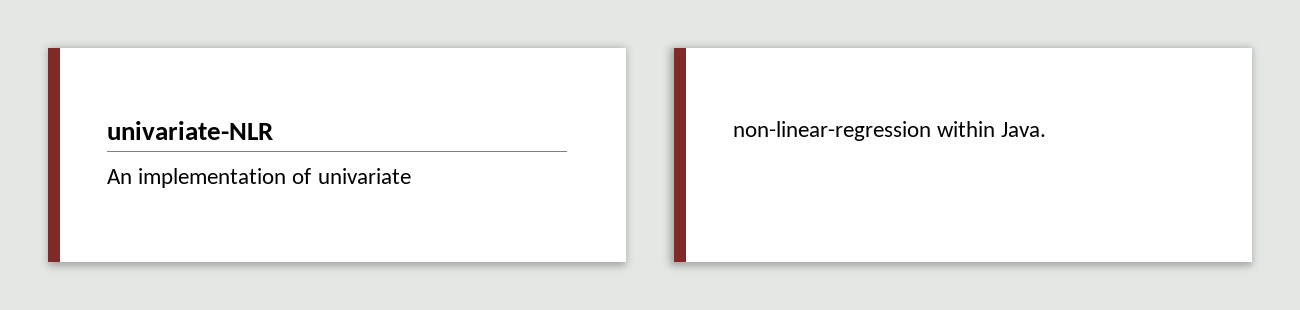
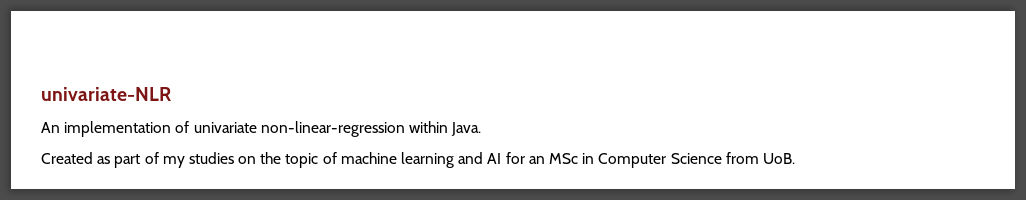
(1047, 129) none -> [41,152,795,168] // Created as part of my studies on the topic of machine learning and AI for an MSc in Computer Science from UoB.

